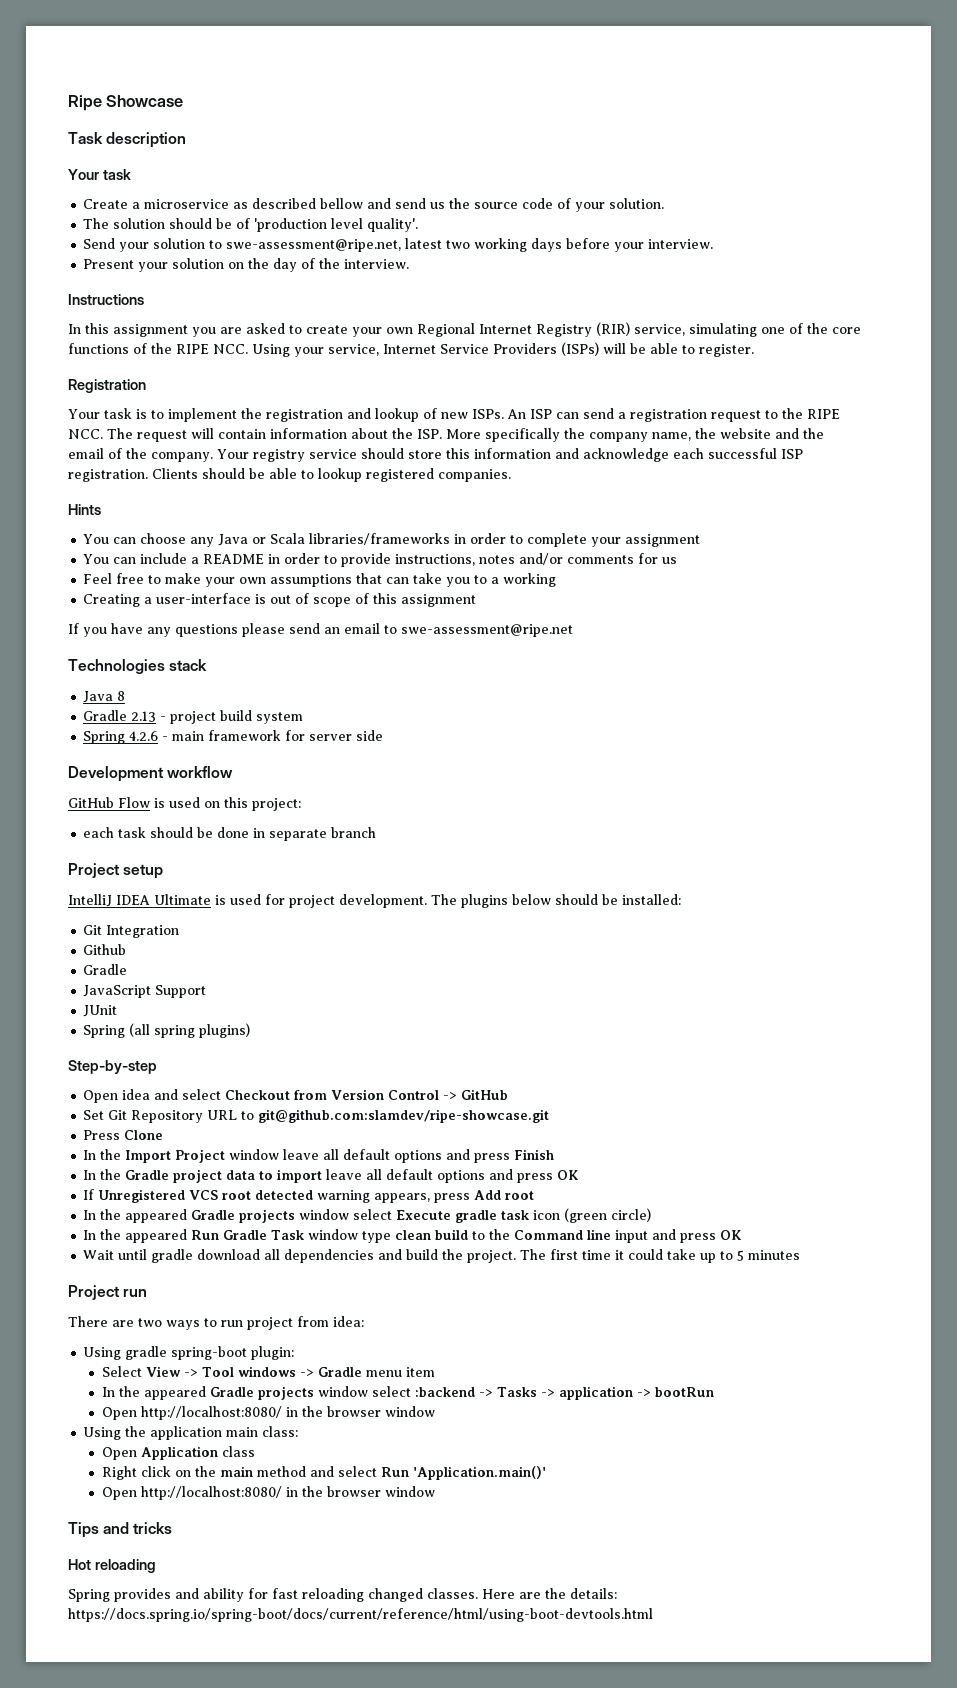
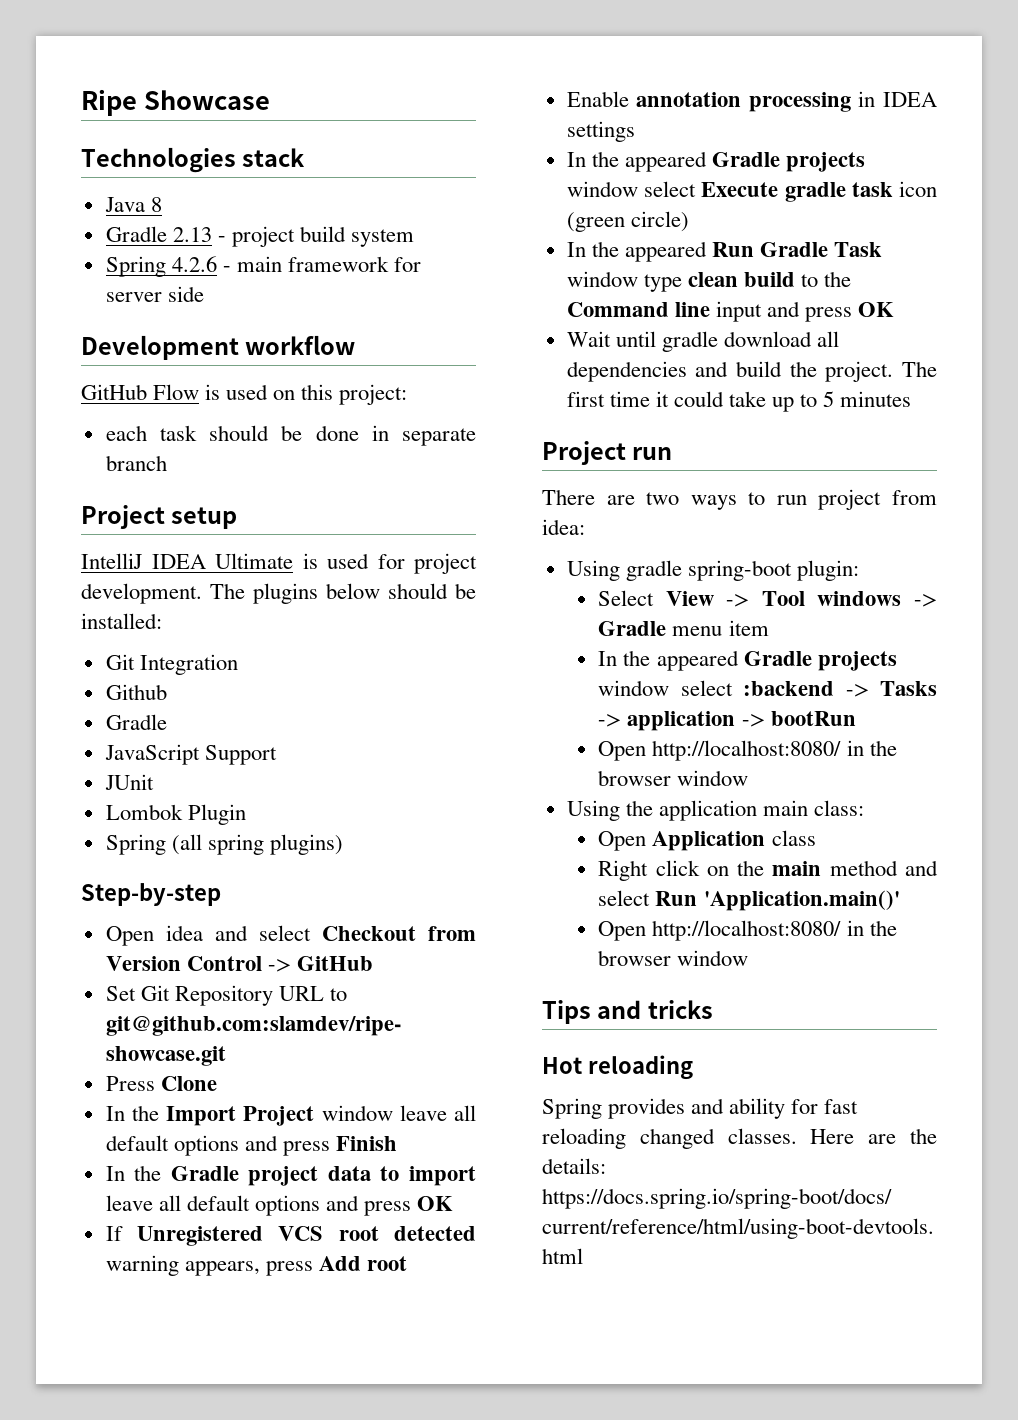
[68,132,187,148] [68,169,131,180] [83,198,665,212] [83,218,419,232] [83,238,714,252] [83,258,410,272] [68,294,144,305] [68,322,861,337] [68,342,754,357] [68,379,146,393] [68,408,840,422] [68,428,824,442] [68,448,803,462] [68,468,511,482] [68,504,101,515] [83,533,701,547] [83,553,678,567] [83,573,557,587] [83,593,477,607] [68,623,573,637] // Task description // Your task // Create a microservice as described bellow and send us the source code of your solution. // The solution should be of 'production level quality'. // Send your solution to swe-assessment@ripe.net, latest two working days before your interview. // Present your solution on the day of the interview. // Instructions // In this assignment you are asked to create your own Regional Internet Registry (RIR) service, simulating one of the core functions of the RIPE NCC. Using your service, Internet Service Providers (ISPs) will be able to register. // Registration // Your task is to implement the registration and lookup of new ISPs. An ISP can send a registration request to the RIPE NCC. The request will contain information about the ISP. More specifically the company name, the website and the email of the company. Your registry service should store this information and acknowledge each successful ISP registration. Clients should be able to lookup registered companies. // Hints // You can choose any Java or Scala libraries/frameworks in order to complete your assignment // You can include a README in order to provide instructions, notes and/or comments for us // Feel free to make your own assumptions that can take you to a working // Creating a user-interface is out of scope of this assignment // If you have any questions please send an email to swe-assessment@ripe.net -> (270, 100) none
(118, 1011) none -> [105,804,246,825] // Lombok Plugin
(535, 1195) none -> [566,91,937,112] [566,121,635,142] // Enable annotation processing in IDEA settings

